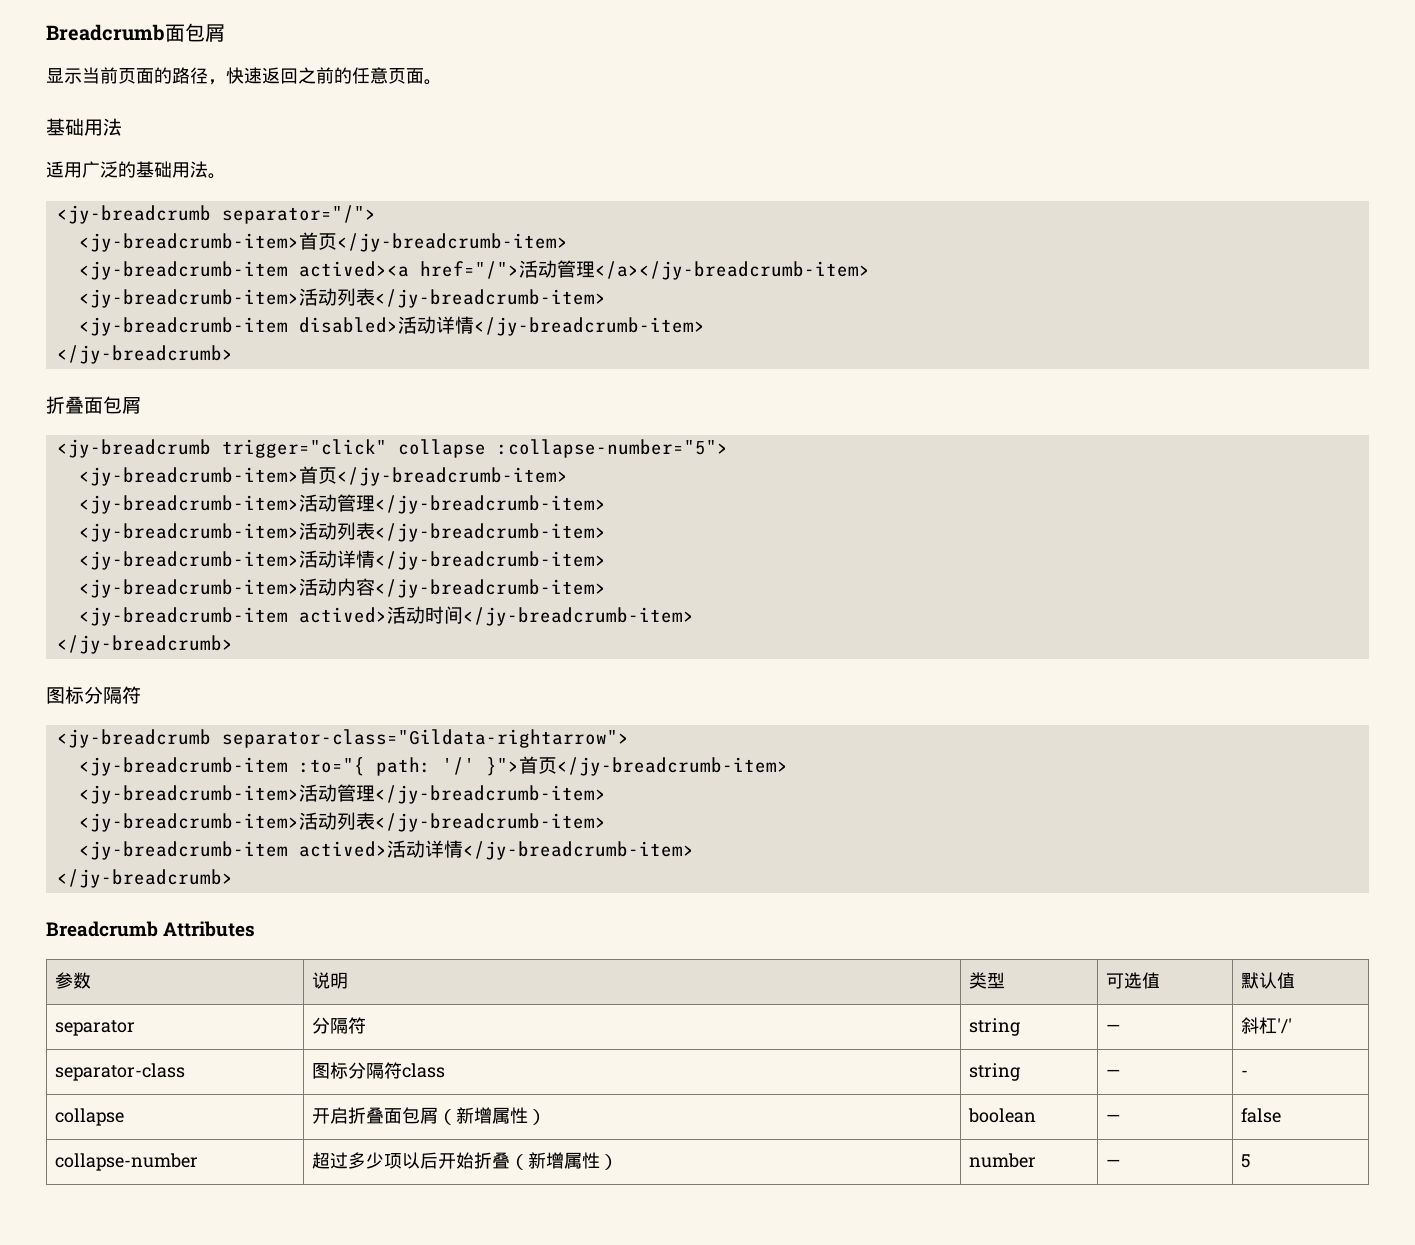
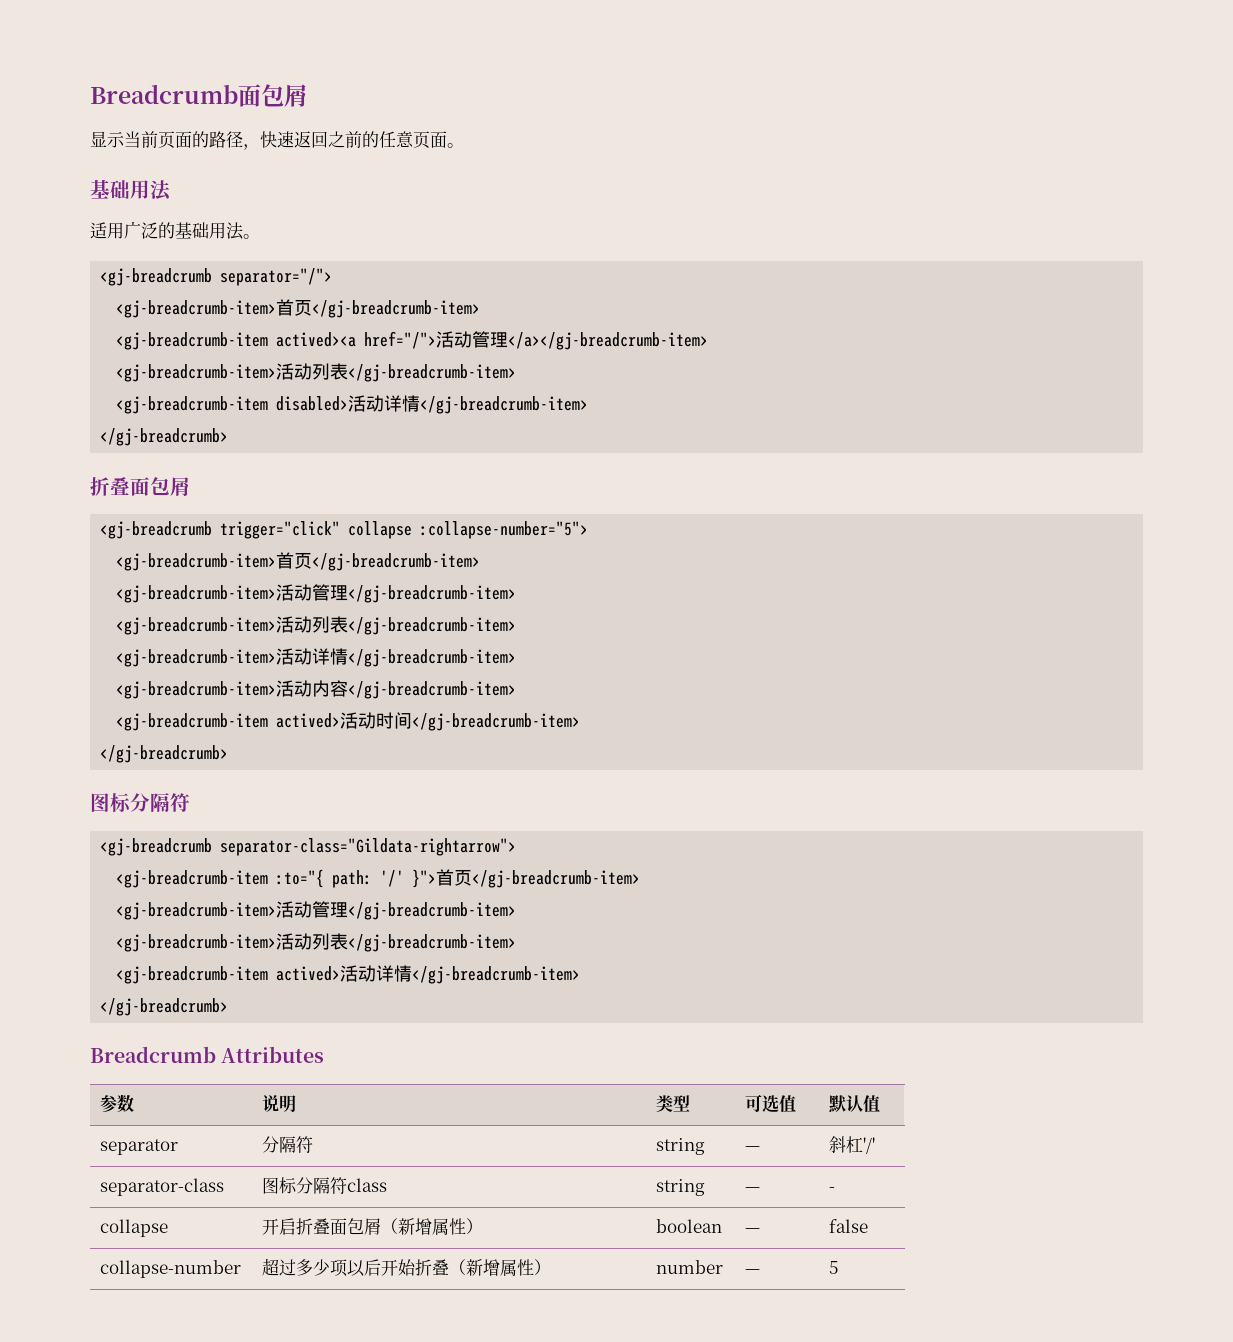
[56,205,211,224] <jy-breadcrumb -> [100,268,213,286] <gj-breadcrumb
[78,232,568,252] [78,260,870,280] [78,288,606,308] [78,317,288,336] <jy-breadcrumb-item>首页</jy-breadcrumb-item> // <jy-breadcrumb-item actived><a href="/">活动管理</a></jy-breadcrumb-item> // <jy-breadcrumb-item>活动列表</jy-breadcrumb-item> // <jy-breadcrumb-item -> [116,299,481,318] [116,331,709,350] [116,363,517,382] [116,396,269,414] <gj-breadcrumb-item>首页</gj-breadcrumb-item> // <gj-breadcrumb-item actived><a href="/">活动管理</a></gj-breadcrumb-item> // <gj-breadcrumb-item>活动列表</gj-breadcrumb-item> // <gj-breadcrumb-item
[473,317,705,336] [56,345,233,364] </jy-breadcrumb-item> // </jy-breadcrumb> -> [420,396,589,414] [100,428,229,446] </gj-breadcrumb-item> // </gj-breadcrumb>
[56,439,211,458] <jy-breadcrumb -> [100,521,213,539] <gj-breadcrumb
[78,466,568,486] [78,494,606,514] [78,522,606,542] [78,550,606,570] [78,578,606,598] [78,607,288,626] <jy-breadcrumb-item>首页</jy-breadcrumb-item> // <jy-breadcrumb-item>活动管理</jy-breadcrumb-item> // <jy-breadcrumb-item>活动列表</jy-breadcrumb-item> // <jy-breadcrumb-item>活动详情</jy-breadcrumb-item> // <jy-breadcrumb-item>活动内容</jy-breadcrumb-item> // <jy-breadcrumb-item -> [116,552,481,571] [116,584,517,603] [116,616,517,635] [116,648,517,667] [116,680,517,699] [116,713,269,731] <gj-breadcrumb-item>首页</gj-breadcrumb-item> // <gj-breadcrumb-item>活动管理</gj-breadcrumb-item> // <gj-breadcrumb-item>活动列表</gj-breadcrumb-item> // <gj-breadcrumb-item>活动详情</gj-breadcrumb-item> // <gj-breadcrumb-item>活动内容</gj-breadcrumb-item> // <gj-breadcrumb-item
[462,607,694,626] [56,635,233,654] </jy-breadcrumb-item> // </jy-breadcrumb> -> [412,713,581,731] [100,745,229,763] </gj-breadcrumb-item> // </gj-breadcrumb>
[56,729,211,748] <jy-breadcrumb -> [100,838,213,856] <gj-breadcrumb
[78,757,288,776] <jy-breadcrumb-item -> [116,870,269,888] <gj-breadcrumb-item
[556,757,788,776] [78,784,606,804] [78,812,606,832] [78,841,288,860] </jy-breadcrumb-item> // <jy-breadcrumb-item>活动管理</jy-breadcrumb-item> // <jy-breadcrumb-item>活动列表</jy-breadcrumb-item> // <jy-breadcrumb-item -> [472,870,641,888] [116,901,517,920] [116,933,517,952] [116,966,269,984] </gj-breadcrumb-item> // <gj-breadcrumb-item>活动管理</gj-breadcrumb-item> // <gj-breadcrumb-item>活动列表</gj-breadcrumb-item> // <gj-breadcrumb-item
[462,841,694,860] [56,869,233,888] </jy-breadcrumb-item> // </jy-breadcrumb> -> [412,966,581,984] [100,998,229,1016] </gj-breadcrumb-item> // </gj-breadcrumb>

